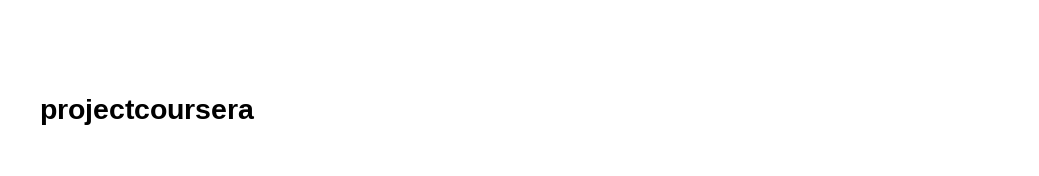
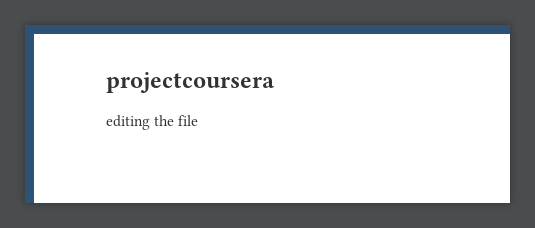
(255, 112) none -> [106,115,199,130] // editing the file

